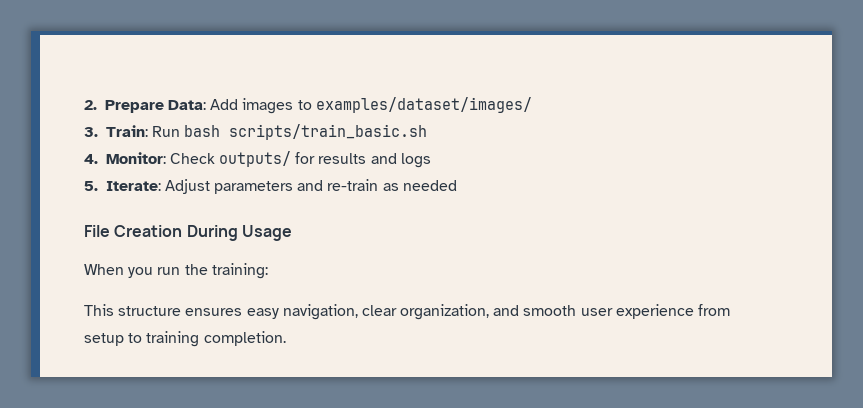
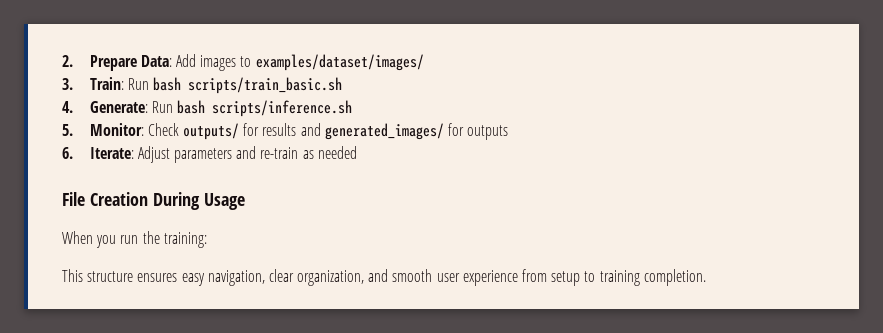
(98, 159) none -> [89,100,353,117] [62,124,73,136] Generate: Run bash scripts/inference.sh // 5.
[400,153,431,168] [84,181,98,191] logs // 5. -> [324,123,509,140] [62,147,73,159] generated_images/ for outputs // 6.

